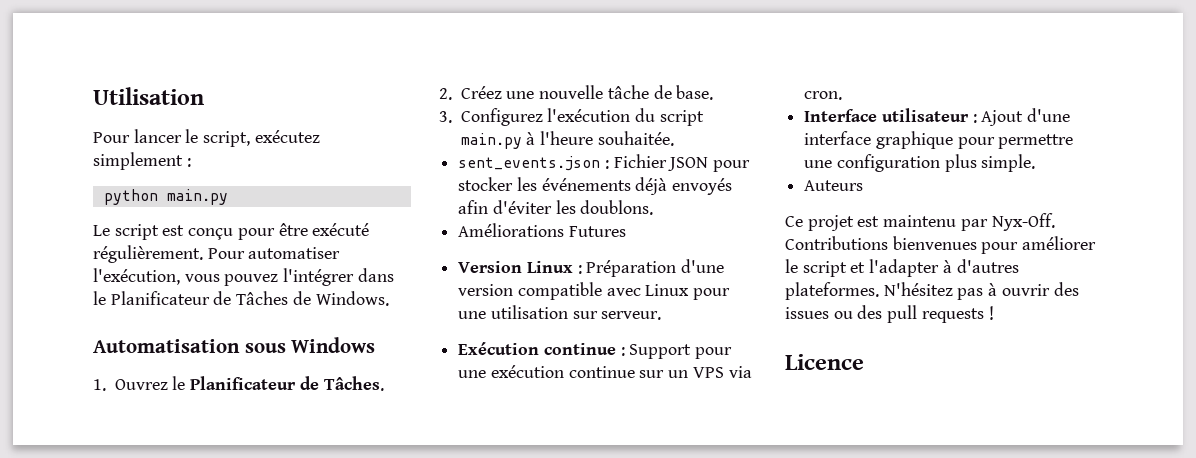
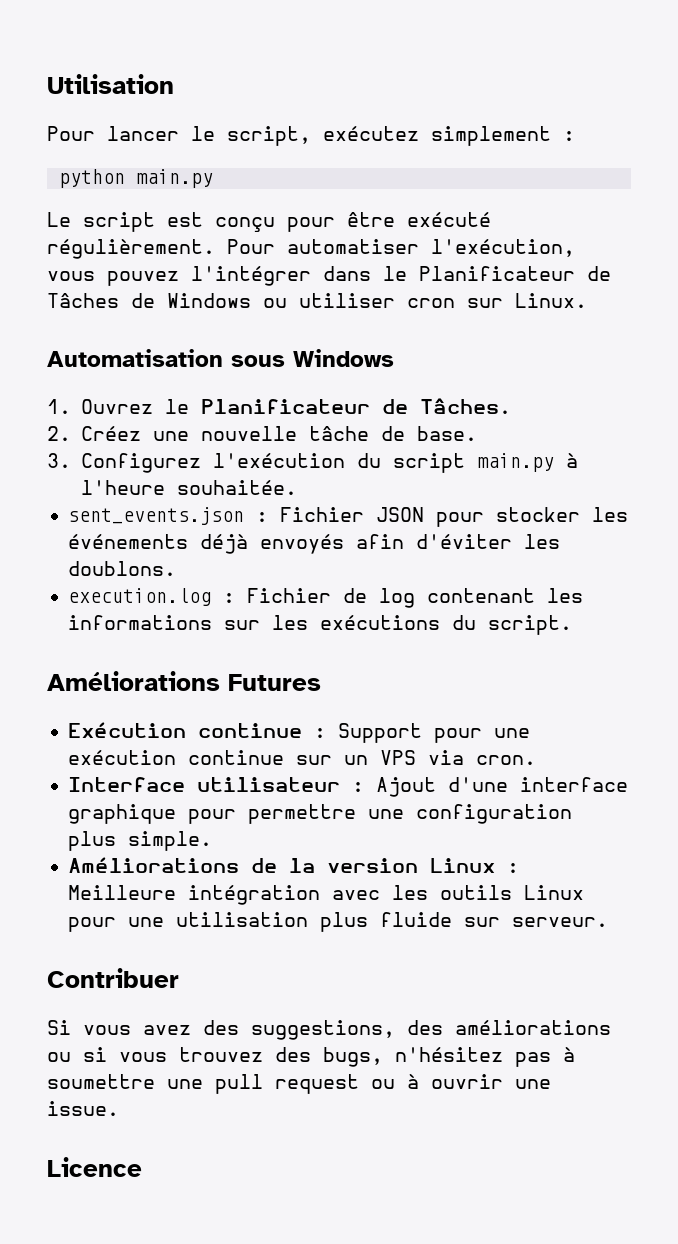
[315,291,389,306] Windows. -> [167,293,587,308] Windows ou utiliser cron sur Linux.
[458,223,626,237] [458,259,725,277] [458,282,731,300] [458,305,662,320] Améliorations Futures // Version Linux : Préparation d'une version compatible avec Linux pour une utilisation sur serveur. -> [68,588,584,608] [68,615,573,635] [47,671,321,691] execution.log : Fichier de log contenant les informations sur les exécutions du script. // Améliorations Futures
[804,180,864,191] [785,213,1055,231] [785,236,1097,254] [785,259,1019,277] [785,282,1079,300] [785,305,994,323] Auteurs // Ce projet est maintenu par Nyx-Off. Contributions bienvenues pour améliorer le script et l'adapter à d'autres plateformes. N'hésitez pas à ouvrir des issues ou des pull requests ! -> [68,857,520,873] [68,885,585,905] [68,912,609,932] [47,968,179,988] [47,1020,611,1040] [47,1047,575,1067] [47,1074,551,1094] [47,1101,119,1116] Améliorations de la version Linux : Meilleure intégration avec les outils Linux pour une utilisation plus fluide sur serveur. // Contribuer // Si vous avez des suggestions, des améliorations ou si vous trouvez des bugs, n'hésitez pas à soumettre une pull request ou à ouvrir une issue.

